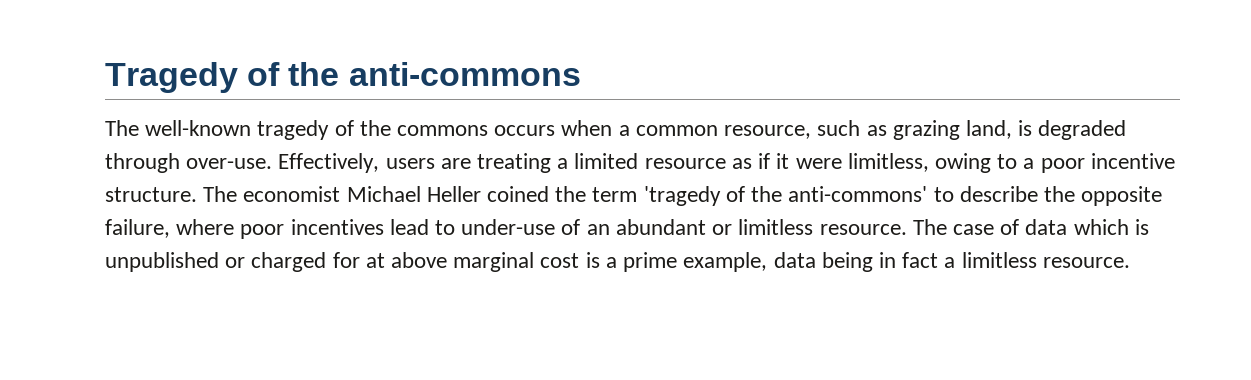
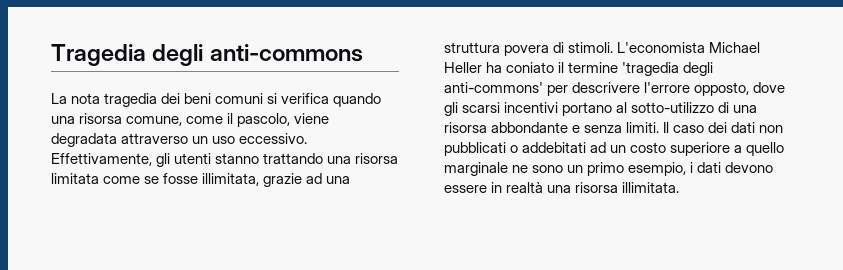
[105,62,581,93] [105,120,1127,140] [105,153,1175,173] [105,186,1163,206] [105,219,1149,239] [105,252,1130,272] Tragedy of the anti-commons // The well-known tragedy of the commons occurs when a common resource, such as grazing land, is degraded through over-use. Effectively, users are treating a limited resource as if it were limitless, owing to a poor incentive structure. The economist Michael Heller coined the term 'tragedy of the anti-commons' to describe the opposite failure, where poor incentives lead to under-use of an abundant or limitless resource. The case of data which is unpublished or charged for at above marginal cost is a prime example, data being in fact a limitless resource. -> [51,44,363,66] [51,93,382,107] [51,113,330,127] [51,133,308,147] [51,153,399,167] [51,173,351,187] [444,42,761,56] [444,62,714,76] [444,82,786,96] [444,102,758,116] [444,122,784,133] [444,142,785,156] [444,162,774,176] [444,182,680,193] Tragedia degli anti-commons // La nota tragedia dei beni comuni si verifica quando una risorsa comune, come il pascolo, viene degradata attraverso un uso eccessivo. Effettivamente, gli utenti stanno trattando una risorsa limitata come se fosse illimitata, grazie ad una struttura povera di stimoli. L'economista Michael Heller ha coniato il termine 'tragedia degli anti-commons' per descrivere l'errore opposto, dove gli scarsi incentivi portano al sotto-utilizzo di una risorsa abbondante e senza limiti. Il caso dei dati non pubblicati o addebitati ad un costo superiore a quello marginale ne sono un primo esempio, i dati devono essere in realtà una risorsa illimitata.

